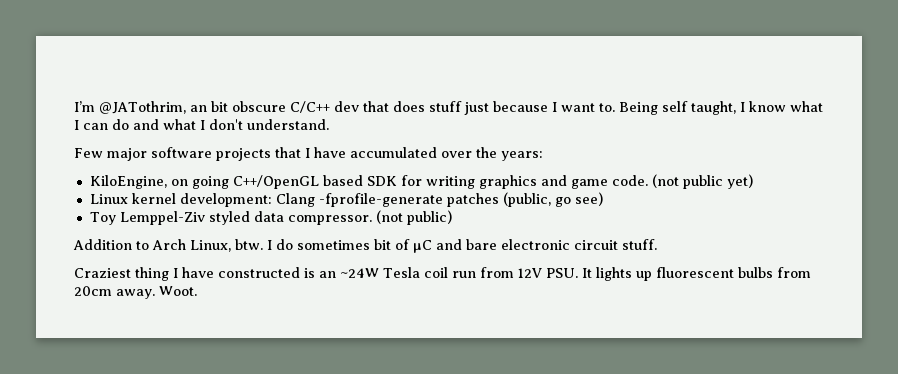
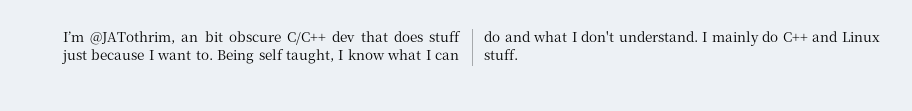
[74,147,543,161] [89,174,753,189] [89,192,603,207] [89,210,452,225] [73,239,657,253] [74,267,811,281] [74,286,197,299] // Few major software projects that I have accumulated over the years: // KiloEngine, on going C++/OpenGL based SDK for writing graphics and game code. (not public yet) // Linux kernel development: Clang -fprofile-generate patches (public, go see) // Toy Lemppel-Ziv styled data compressor. (not public) // Addition to Arch Linux, btw. I do sometimes bit of µC and bare electronic circuit stuff. // Craziest thing I have constructed is an ~24W Tesla coil run from 12V PSU. It lights up fluorescent bulbs from 20cm away. Woot. -> [702,31,880,46] [484,49,518,60] I mainly do C++ and Linux stuff.

